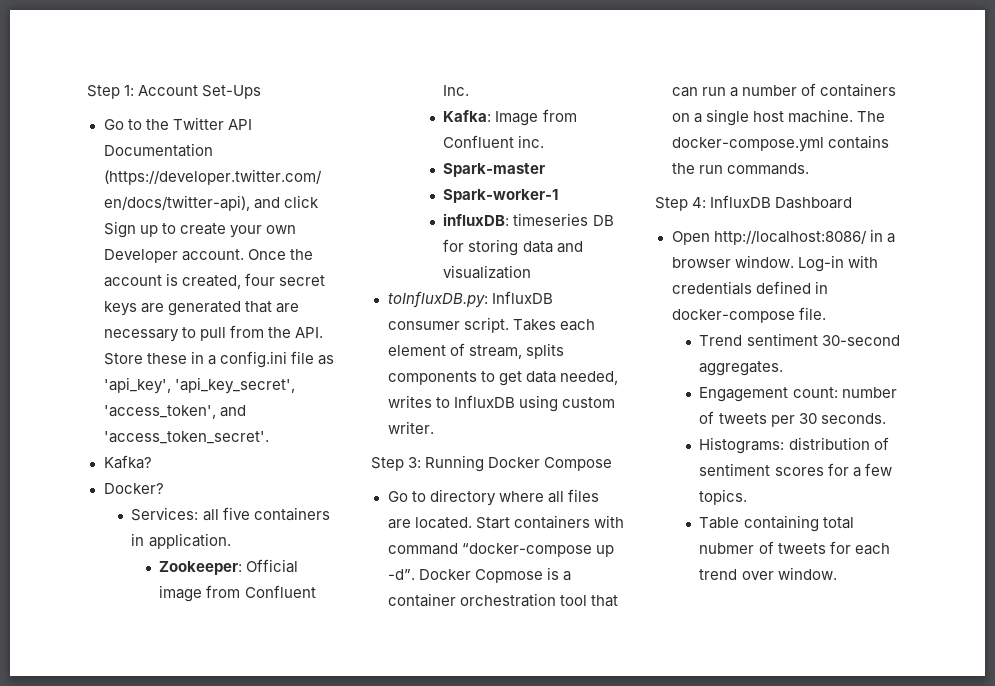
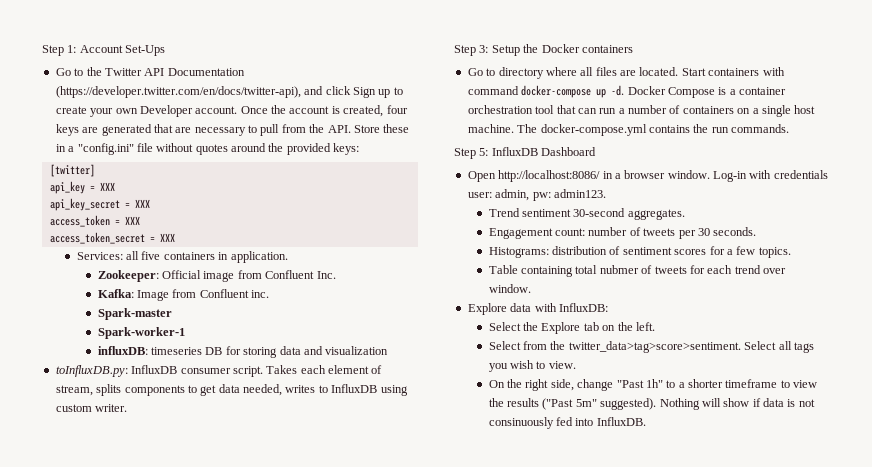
[278,275,325,286] secret -> (408, 109) none
[219,351,334,368] [103,377,295,394] [103,405,246,419] [103,431,269,444] [103,455,152,469] [103,483,164,494] config.ini file as 'api_key', 'api_key_secret', 'access_token', and 'access_token_secret'. // Kafka? // Docker? -> [77,143,360,155] [49,164,95,177] [49,181,115,194] [49,198,150,211] [49,215,140,227] [49,232,175,244] "config.ini" file without quotes around the provided keys: // [twitter] // api_key = XXX // api_key_secret = XXX // access_token = XXX // access_token_secret = XXX
[425,455,613,472] Running Docker Compose -> [491,44,633,56] Setup the Docker containers
[461,543,614,557] [387,569,543,583] “docker-compose up -d”. Docker Copmose -> [521,85,715,98] docker-compose up -d. Docker Compose
[692,197,707,208] 4: -> [479,148,489,156] 5:
[755,281,828,294] [671,307,826,323] defined in docker-compose file. -> [467,189,606,201] user: admin, pw: admin123.
(837, 573) none -> [467,303,608,315] [488,322,655,334] [488,341,814,353] [488,360,576,372] [488,379,818,391] [488,398,815,410] [488,417,646,429] // Explore data with InfluxDB: // Select the Explore tab on the left. // Select from the twitter_data>tag>score>sentiment. Select all tags you wish to view. // On the right side, change "Past 1h" to a shorter timeframe to view the results ("Past 5m" suggested). Nothing will show if data is not consinuously fed into InfluxDB.

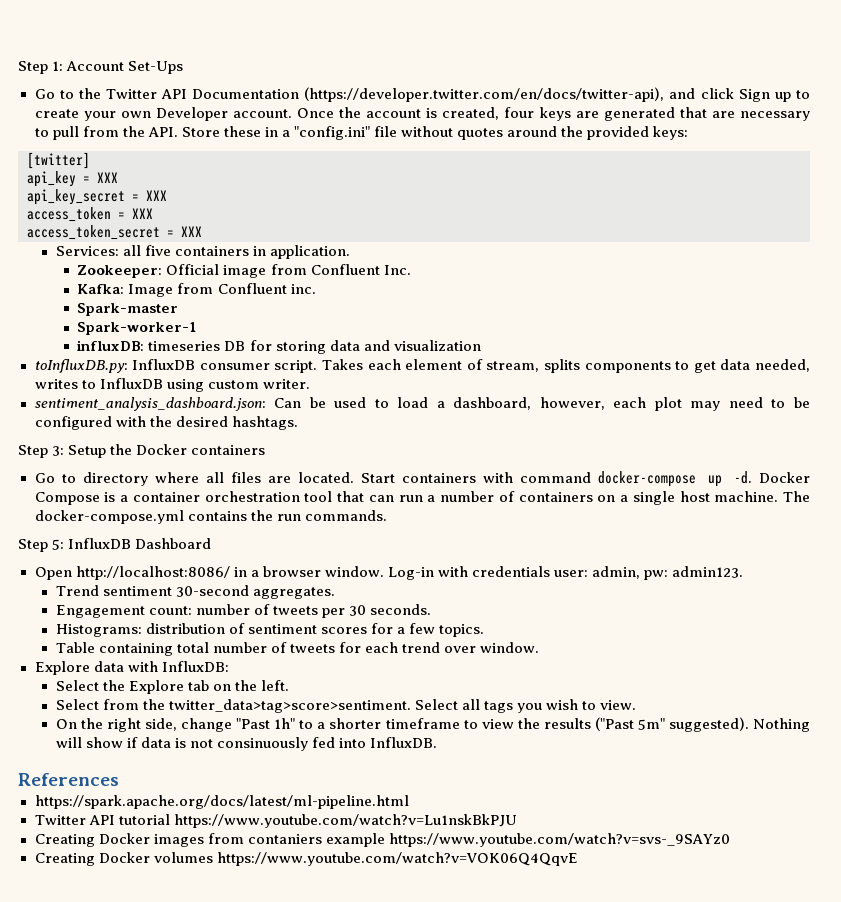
(128, 408) none -> [34,397,811,411] [34,416,298,430] // sentiment_analysis_dashboard.json: Can be used to load a dashboard, however, each plot may need to be configured with the desired hashtags.
[599,265,639,274] nubmer -> [213,642,268,653] number
(646, 421) none -> [18,773,119,786] [34,795,410,809] [34,814,517,828] [34,833,730,847] [34,852,578,866] // References // https://spark.apache.org/docs/latest/ml-pipeline.html // Twitter API tutorial https://www.youtube.com/watch?v=Lu1nskBkPJU // Creating Docker images from contaniers example https://www.youtube.com/watch?v=svs-_9SAYz0 // Creating Docker volumes https://www.youtube.com/watch?v=VOK06Q4QqvE

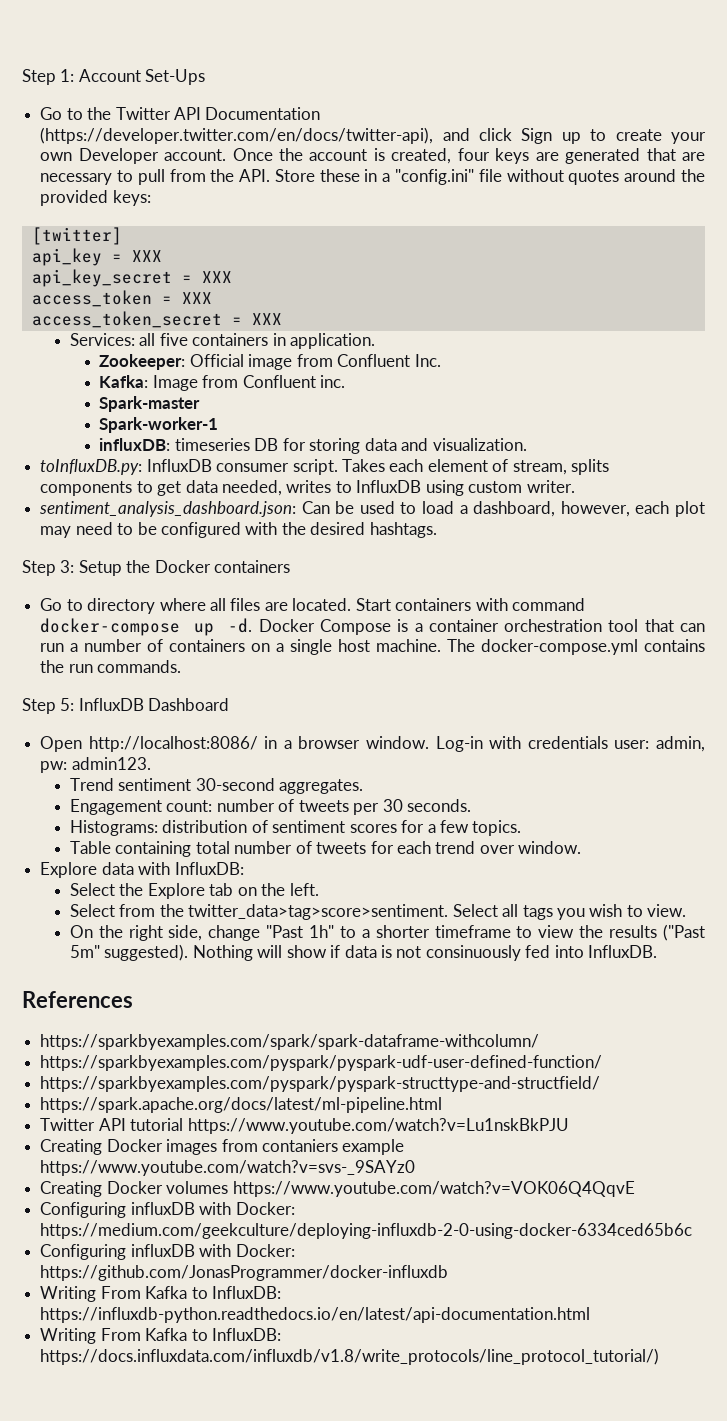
[393,340,481,351] visualization -> [432,438,527,451] visualization.
(119, 779) none -> [40,1034,540,1050] [40,1055,603,1071] [40,1076,601,1092] // https://sparkbyexamples.com/spark/spark-dataframe-withcolumn/ // https://sparkbyexamples.com/pyspark/pyspark-udf-user-defined-function/ // https://sparkbyexamples.com/pyspark/pyspark-structtype-and-structfield/
(578, 859) none -> [40,1202,295,1218] [40,1223,693,1239] [40,1244,295,1260] [40,1265,449,1281] [40,1286,281,1302] [40,1307,591,1323] [40,1328,281,1344] [40,1348,660,1365] // Configuring influxDB with Docker: https://medium.com/geekculture/deploying-influxdb-2-0-using-docker-6334ced65b6c // Configuring influxDB with Docker: https://github.com/JonasProgrammer/docker-influxdb // Writing From Kafka to InfluxDB: https://influxdb-python.readthedocs.io/en/latest/api-documentation.html // Writing From Kafka to InfluxDB: https://docs.influxdata.com/influxdb/v1.8/write_protocols/line_protocol_tutorial/)

